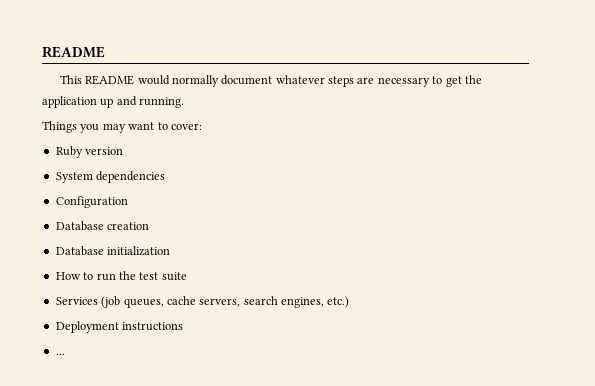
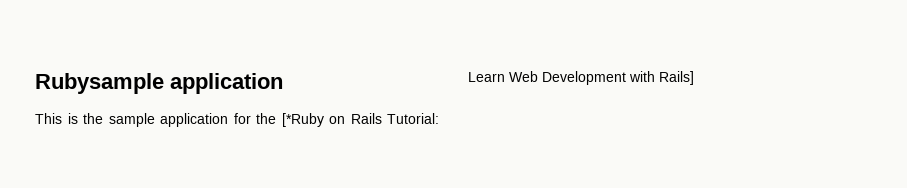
[42,46,105,58] README -> [35,73,283,94] Rubysample application
[85,75,482,87] [42,96,185,108] [42,121,202,133] [55,146,124,158] [55,171,166,183] [55,196,128,208] [55,221,150,231] [55,246,171,256] [55,271,187,281] [55,296,350,308] [55,321,184,333] [55,353,65,355] README would normally document whatever steps are necessary to get the application up and running. // Things you may want to cover: // Ruby version // System dependencies // Configuration // Database creation // Database initialization // How to run the test suite // Services (job queues, cache servers, search engines, etc.) // Deployment instructions // ... -> [67,113,439,127] [468,71,694,85] is the sample application for the [*Ruby on Rails Tutorial: Learn Web Development with Rails]

